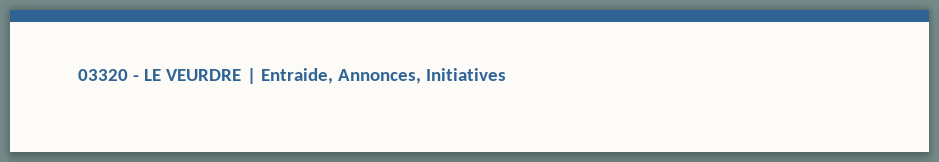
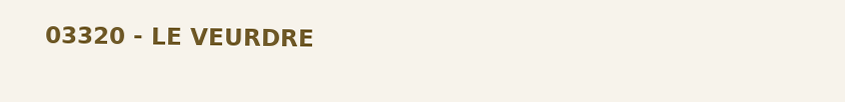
[246,68,506,84] | Entraide, Annonces, Initiatives -> (315, 37) none

